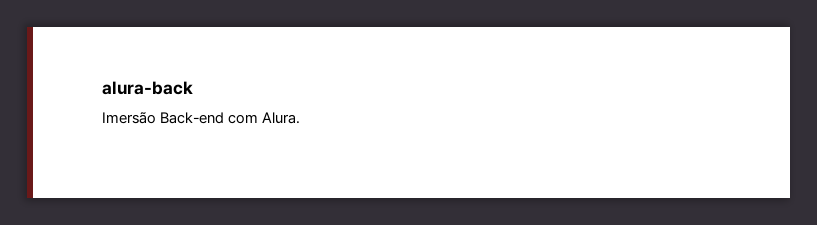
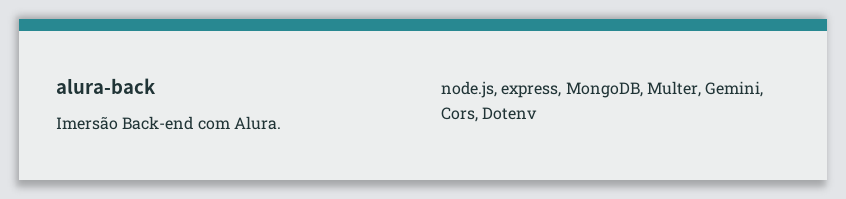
(301, 118) none -> [441,81,764,98] [441,107,538,122] // node.js, express, MongoDB, Multer, Gemini, Cors, Dotenv

